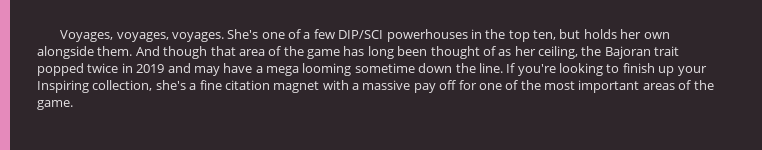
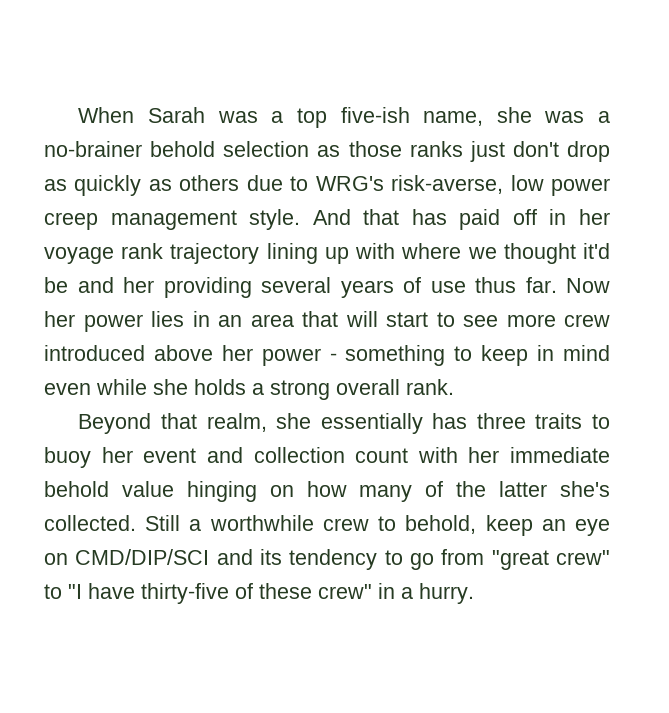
[60,29,670,42] [37,46,680,59] [37,63,707,76] [37,80,714,93] [37,100,73,110] Voyages, voyages, voyages. She's one of a few DIP/SCI powerhouses in the top ten, but holds her own alongside them. And though that area of the game has long been thought of as her ceiling, the Bajoran trait popped twice in 2019 and may have a mega looming sometime down the line. If you're looking to finish up your Inspiring collection, she's a fine citation magnet with a massive pay off for one of the most important areas of the game. -> [78,107,610,128] [44,141,610,162] [44,175,611,196] [44,209,610,230] [44,243,610,264] [44,277,610,298] [44,311,610,332] [44,345,611,366] [44,379,454,400] [78,413,610,434] [44,447,610,468] [44,481,611,502] [44,515,610,536] [44,549,610,570] [44,583,474,604] When Sarah was a top five-ish name, she was a no-brainer behold selection as those ranks just don't drop as quickly as others due to WRG's risk-averse, low power creep management style. And that has paid off in her voyage rank trajectory lining up with where we thought it'd be and her providing several years of use thus far. Now her power lies in an area that will start to see more crew introduced above her power - something to keep in mind even while she holds a strong overall rank. // Beyond that realm, she essentially has three traits to buoy her event and collection count with her immediate behold value hinging on how many of the latter she's collected. Still a worthwhile crew to behold, keep an eye on CMD/DIP/SCI and its tendency to go from "great crew" to "I have thirty-five of these crew" in a hurry.

